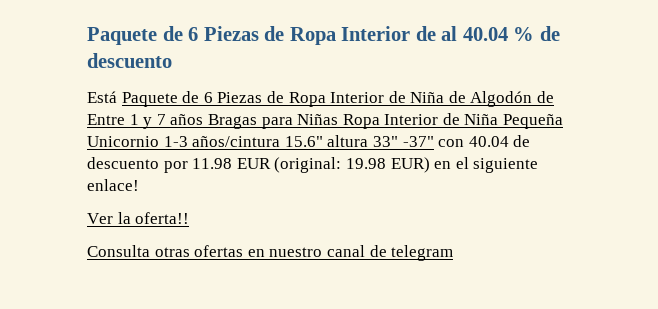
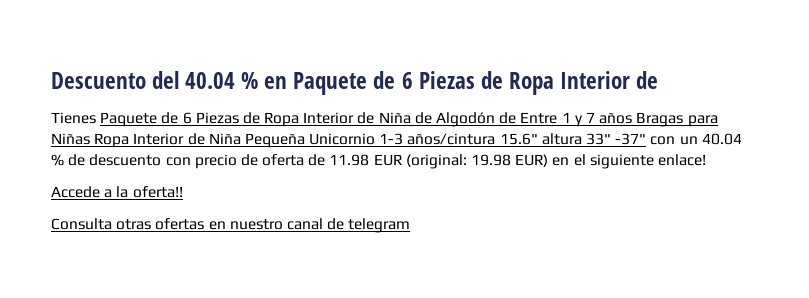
[87,26,560,45] [87,53,172,68] [87,91,117,103] Paquete de 6 Piezas de Ropa Interior de al 40.04 % de descuento // Está -> [51,71,658,95] [51,112,96,124] Descuento del 40.04 % en Paquete de 6 Piezas de Ropa Interior de // Tienes
[468,135,531,147] [87,157,188,173] 40.04 de descuento por -> [679,133,742,145] [51,154,326,169] un 40.04 % de descuento con precio de oferta de
[87,213,113,224] Ver -> [51,186,113,198] Accede a

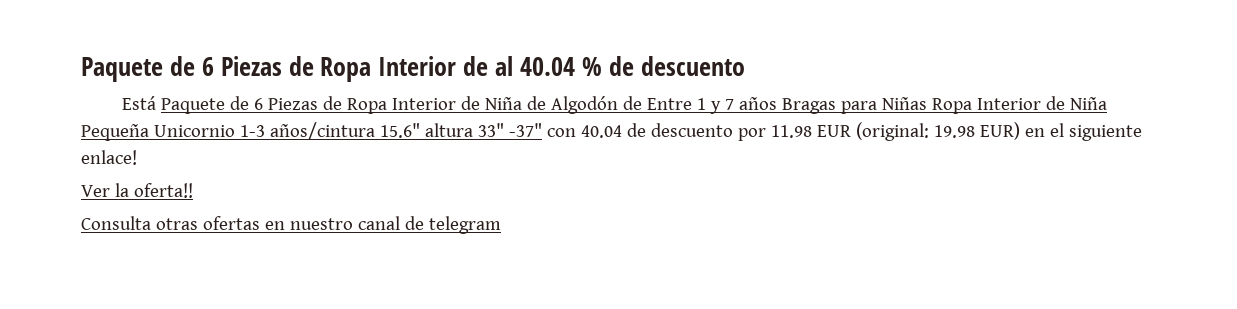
[51,71,658,95] [51,112,96,124] Descuento del 40.04 % en Paquete de 6 Piezas de Ropa Interior de // Tienes -> [81,56,745,82] [122,96,157,110] Paquete de 6 Piezas de Ropa Interior de al 40.04 % de descuento // Está
[679,133,742,145] [51,154,326,169] un 40.04 % de descuento con precio de oferta de -> [580,123,766,141] 40.04 de descuento por
[51,186,113,198] Accede a -> [81,185,110,197] Ver

